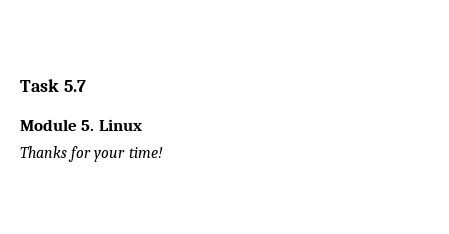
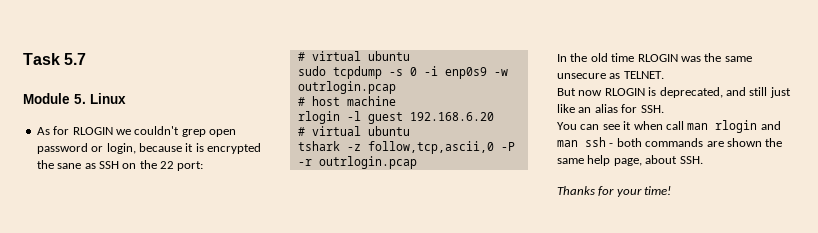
(142, 125) none -> [36,126,236,137] [36,143,261,154] [36,160,204,171] [297,51,410,61] [297,66,508,79] [297,81,396,94] [297,96,396,106] [297,111,494,124] [297,126,410,136] [297,141,515,154] [297,156,417,169] [557,53,752,62] [557,71,664,79] [557,87,791,98] [557,104,664,113] [557,120,781,133] [557,137,783,147] [557,155,703,166] // As for RLOGIN we couldn't grep open password or login, because it is encrypted the sane as SSH on the 22 port: // # virtual ubuntu // sudo tcpdump -s 0 -i enp0s9 -w outrlogin.pcap // # host machine // rlogin -l guest 192.168.6.20 // # virtual ubuntu // tshark -z follow,tcp,ascii,0 -P -r outrlogin.pcap // In the old time RLOGIN was the same unsecure as TELNET. // But now RLOGIN is deprecated, and still just like an alias for SSH. // You can see it when call man rlogin and man ssh - both commands are shown the same help page, about SSH.

